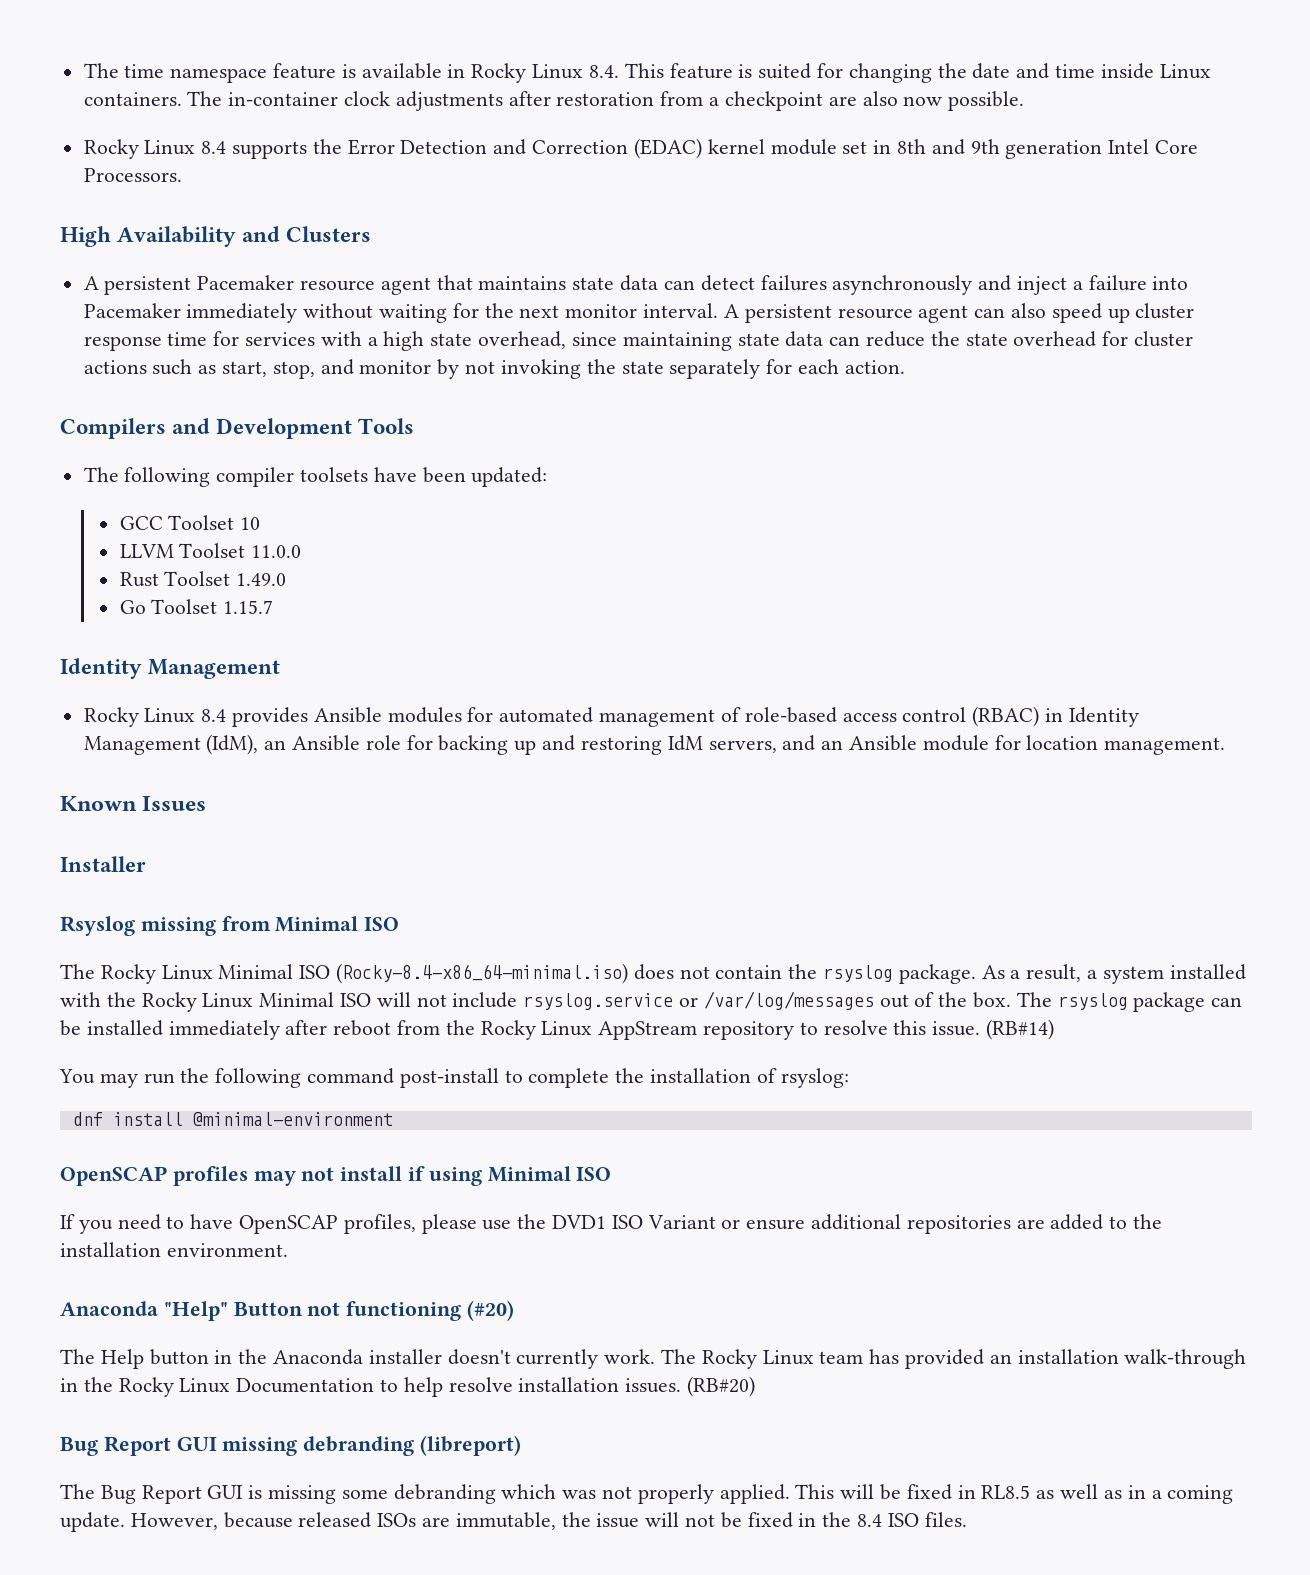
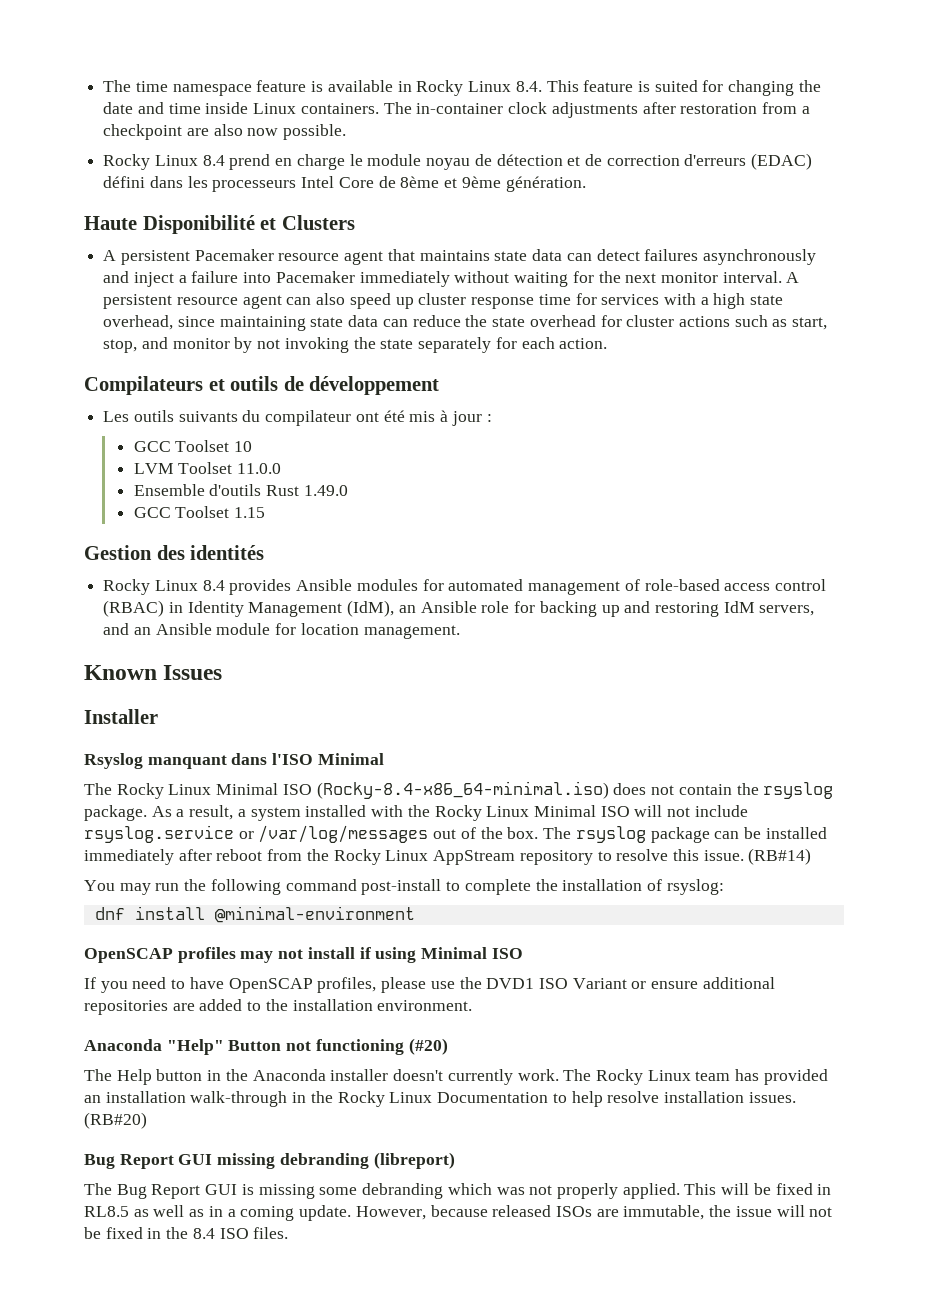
[232,138,1198,159] [83,168,182,182] [60,226,281,247] supports the Error Detection and Correction (EDAC) kernel module set in 8th and 9th generation Intel Core Processors. // High Availability and -> [229,153,813,170] [103,176,586,192] [84,215,277,234] prend en charge le module noyau de détection et de correction d'erreurs (EDAC) défini dans les processeurs Intel Core de 8ème et 9ème génération. // Haute Disponibilité et
[60,418,415,439] [83,467,548,487] Compilers and Development Tools // The following compiler toolsets have been updated: -> [84,376,440,395] [103,410,492,426] Compilateurs et outils de développement // Les outils suivants du compilateur ont été mis à jour :
[119,544,174,558] LLVM -> [133,463,174,474] LVM
[119,571,287,587] [119,599,274,614] [60,658,281,679] Rust Toolset 1.49.0 // Go Toolset 1.15.7 // Identity Management -> [133,484,348,496] [133,506,266,518] [84,545,265,560] Ensemble d'outils Rust 1.49.0 // GCC Toolset 1.15 // Gestion des identités
[140,916,400,936] missing from Minimal ISO -> [147,753,384,769] manquant dans l'ISO Minimal

